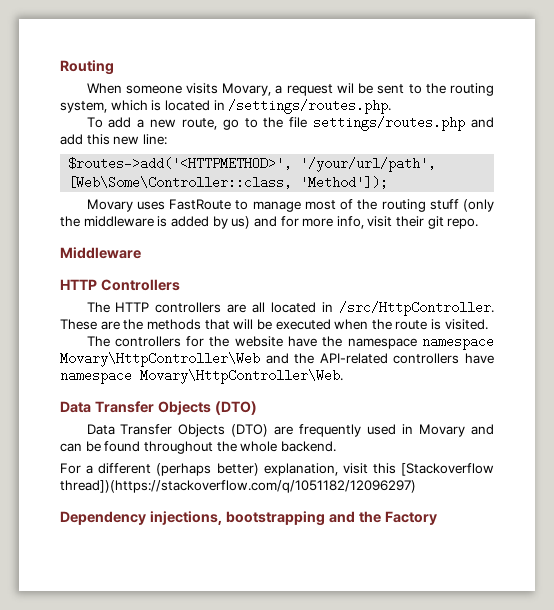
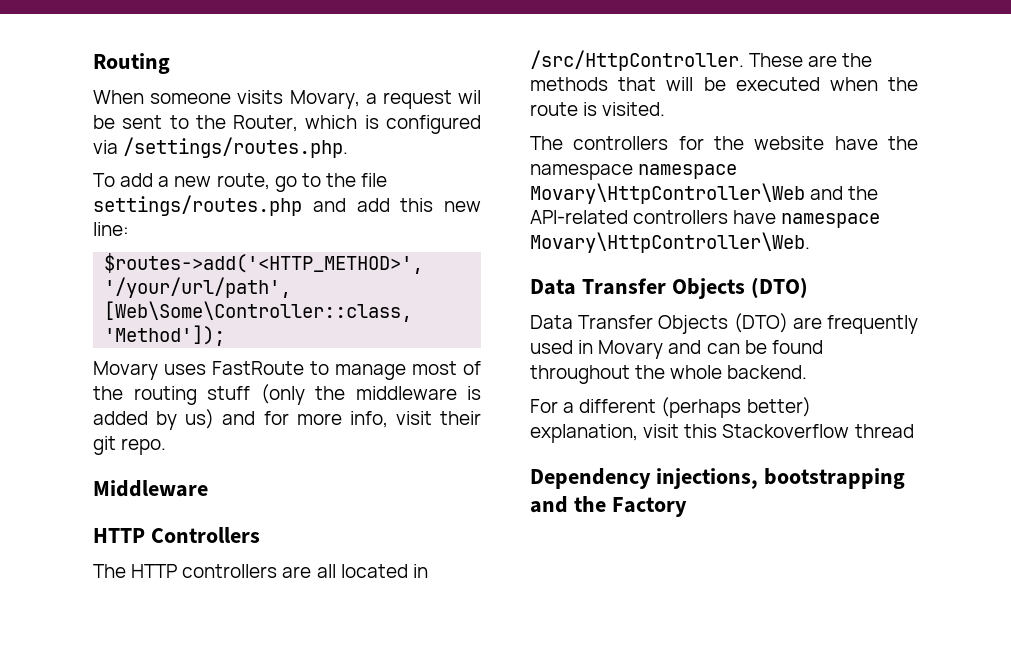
[449,83,494,96] [60,100,225,113] routing system, which is located in -> [233,115,481,134] [93,140,118,154] Router, which is configured via
[68,157,293,170] $routes->add('<HTTPMETHOD>', -> [104,253,424,274] $routes->add('<HTTP_METHOD>',
[401,463,494,476] [60,480,416,493] [Stackoverflow thread])(https://stackoverflow.com/q/1051182/12096297) -> [722,424,914,438] Stackoverflow thread

